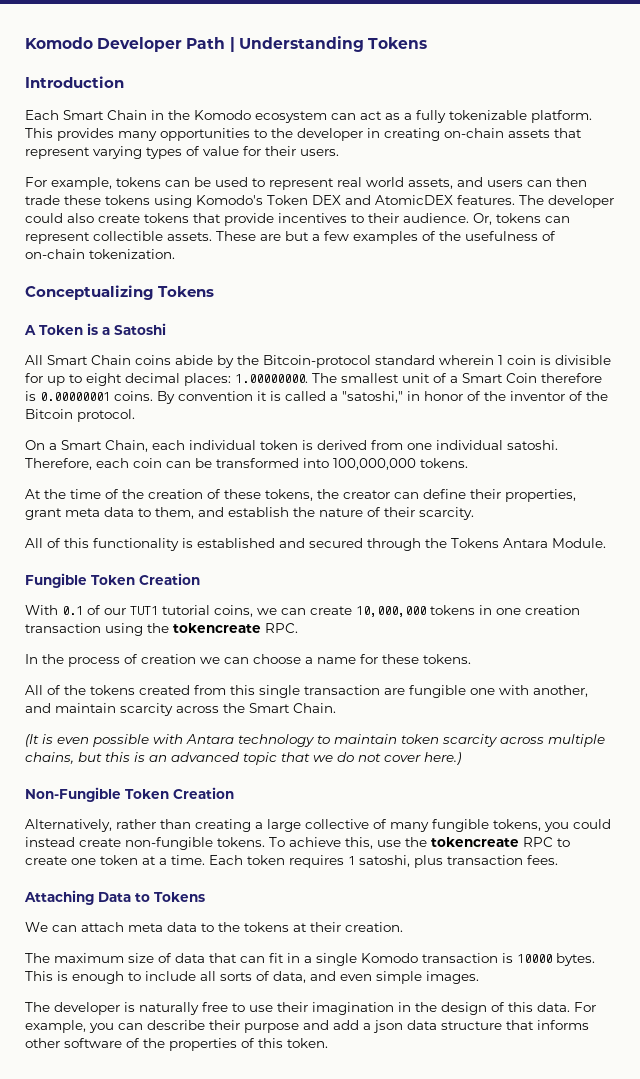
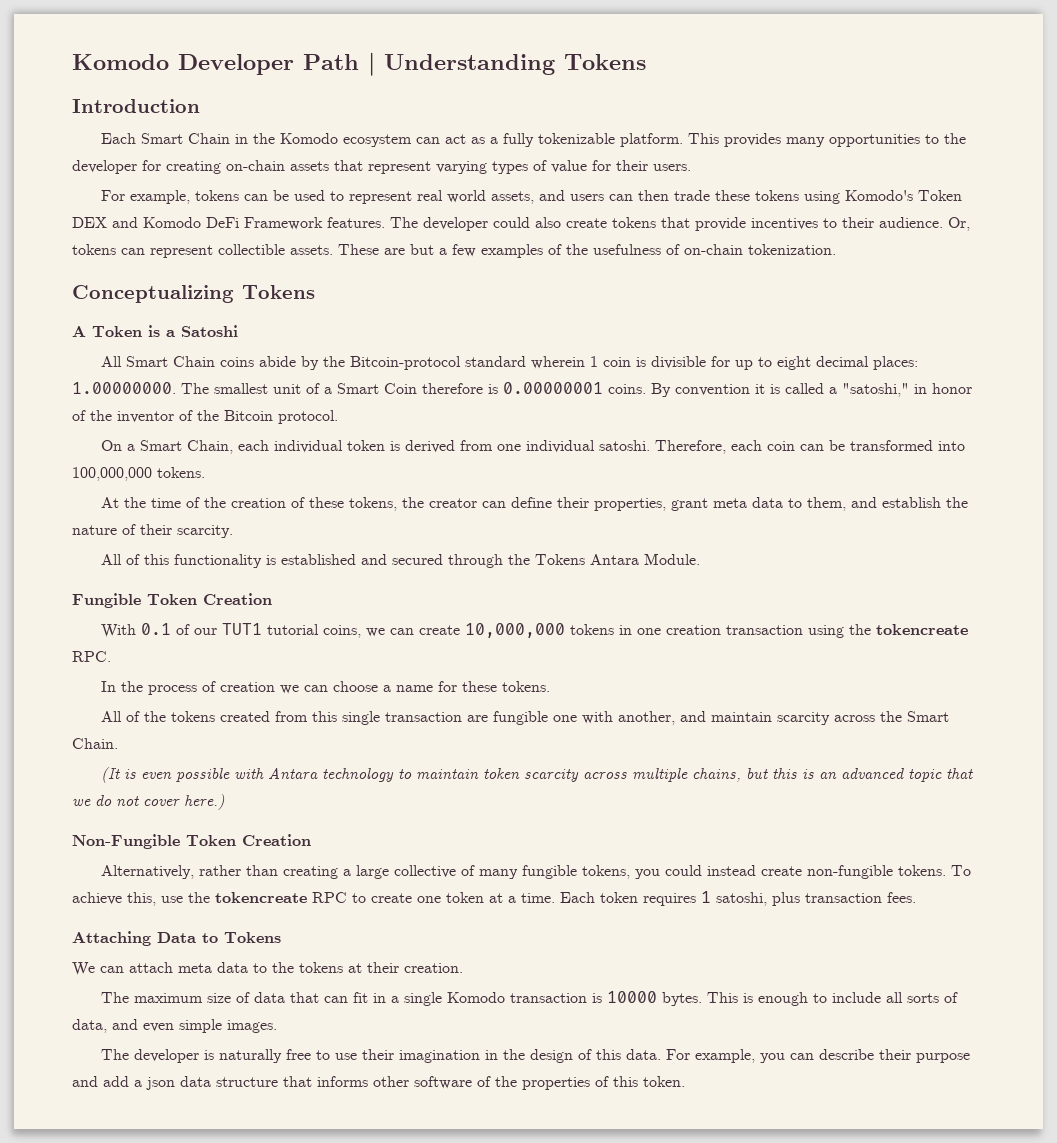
[367,128,380,138] in -> [142,160,161,171] for
[375,195,453,205] AtomicDEX -> [143,217,323,230] Komodo DeFi Framework

